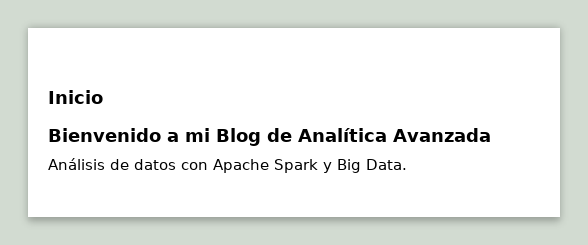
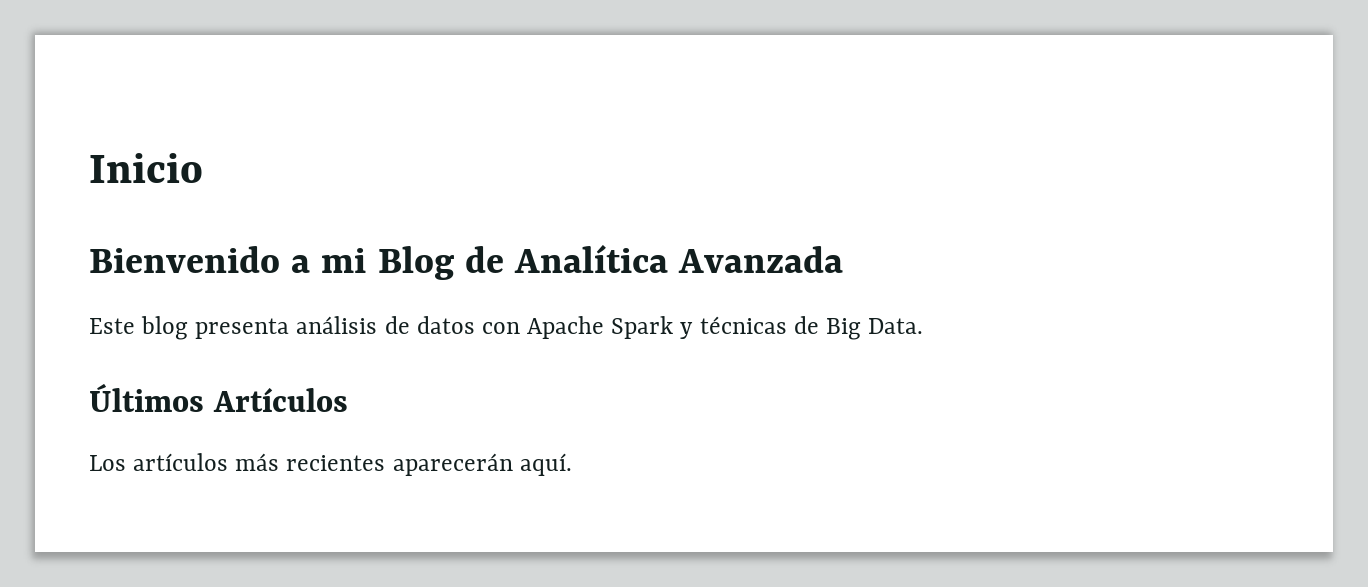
[48,158,105,170] Análisis -> [89,316,378,340] Este blog presenta análisis
(332, 167) none -> [699,316,819,334] técnicas de
(407, 164) none -> [89,383,348,412] [89,453,572,476] // Últimos Artículos // Los artículos más recientes aparecerán aquí.

